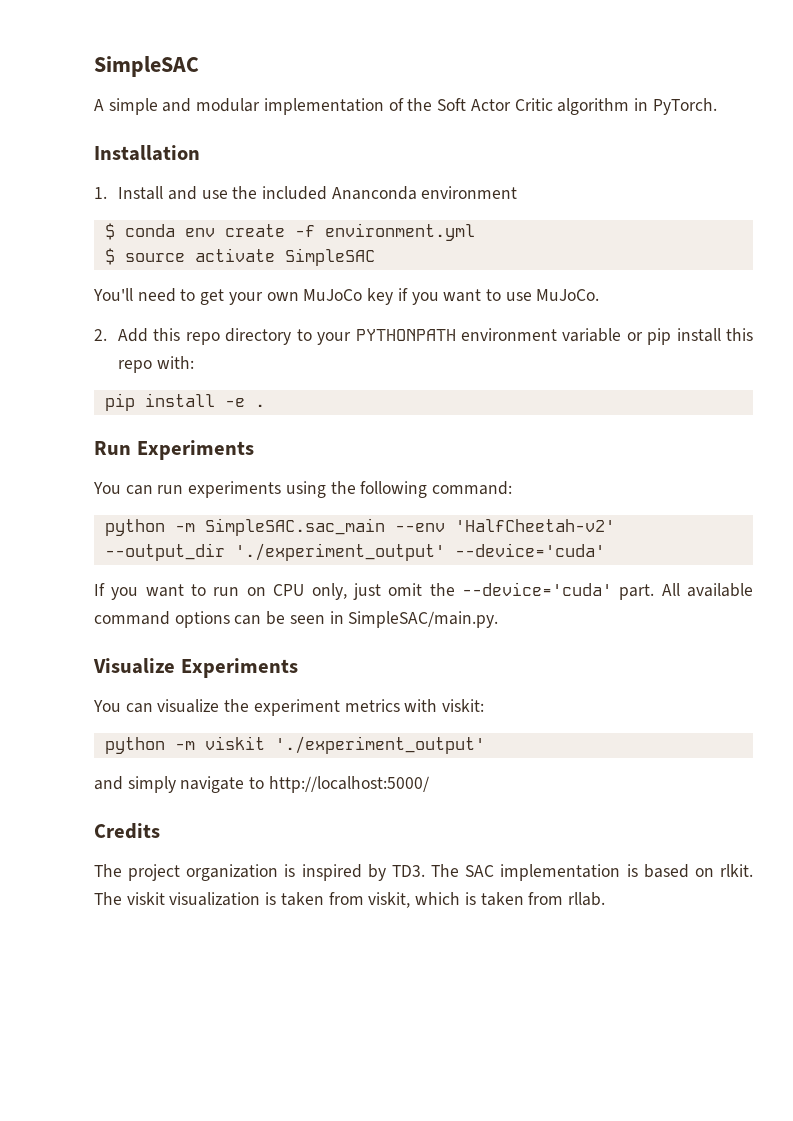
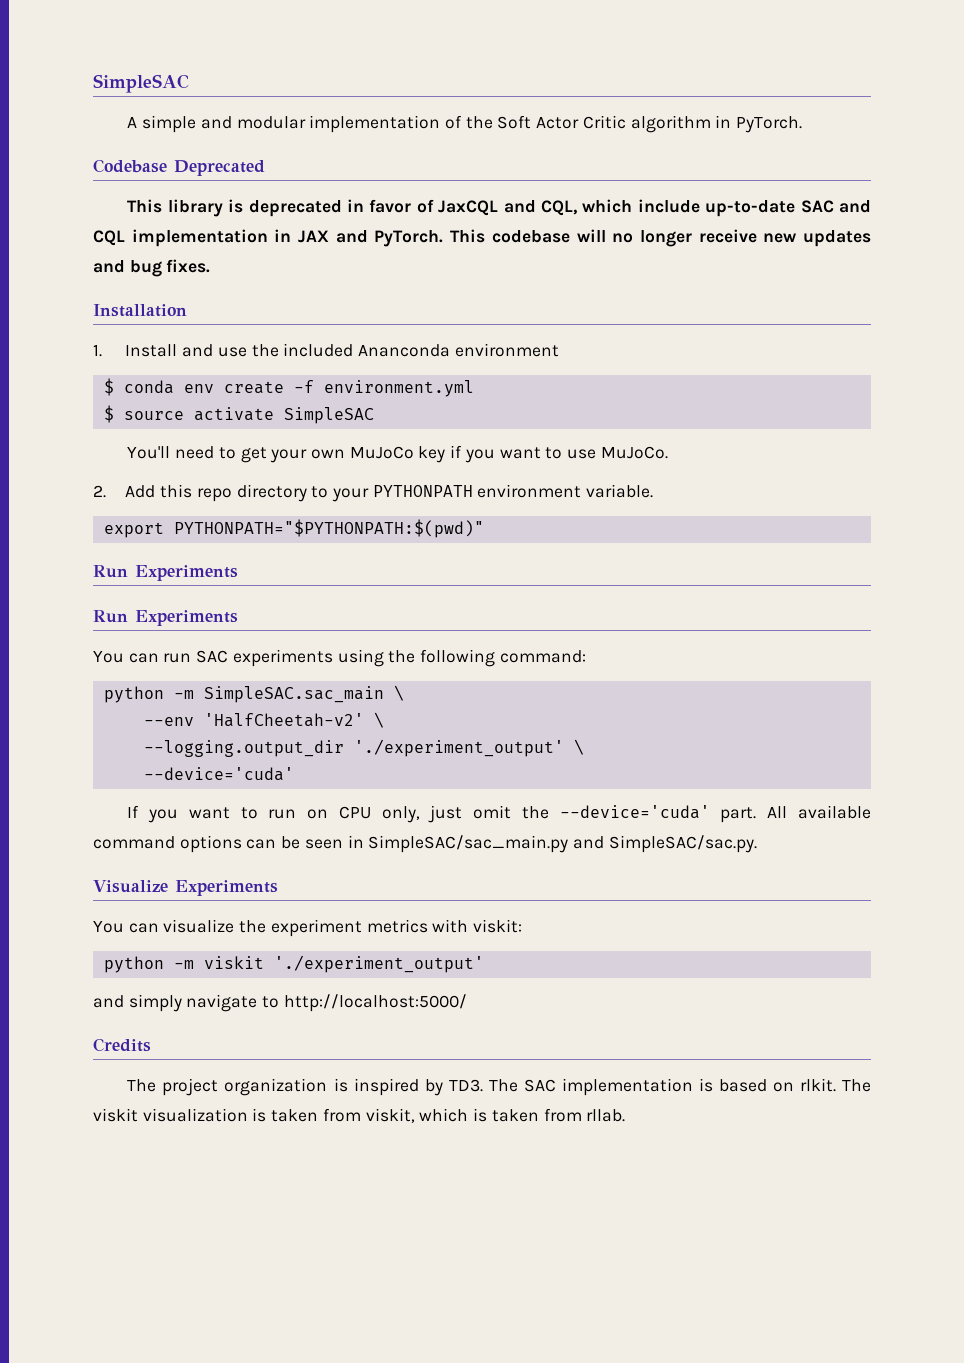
(717, 106) none -> [93,159,265,176] [127,199,872,217] [93,229,872,247] [93,259,211,277] // Codebase Deprecated // This library is deprecated in favor of JaxCQL and CQL, which include up-to-date SAC and CQL implementation in JAX and PyTorch. This codebase will no longer receive new updates and bug fixes.
[562,328,753,345] [118,356,194,373] [104,393,265,411] variable or pip install this repo with: // pip install -e . -> [586,484,654,498] [103,519,484,538] [93,565,238,581] variable. // export PYTHONPATH="$PYTHONPATH:$(pwd)" // Run Experiments
(184, 489) none -> [196,650,229,663] SAC
(385, 527) none -> [393,685,404,701] \ //
[104,543,445,561] --output_dir './experiment_output' -> [373,712,384,728] [143,739,584,757] \ // --logging.output_dir './experiment_output' \ //
[348,611,499,628] SimpleSAC/main.py. -> [368,835,757,853] SimpleSAC/sac_main.py and SimpleSAC/sac.py.

